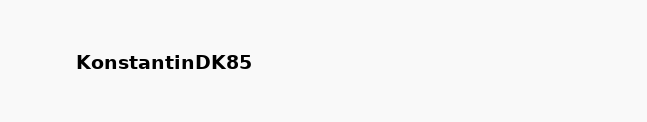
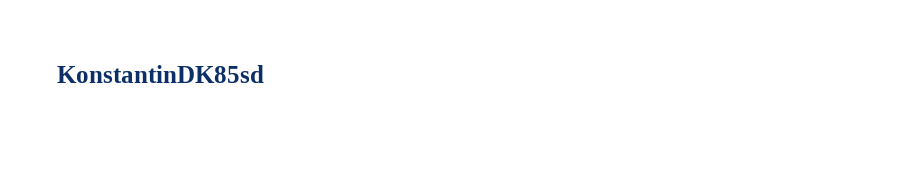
[76,55,252,69] KonstantinDK85 -> [57,65,264,83] KonstantinDK85sd

